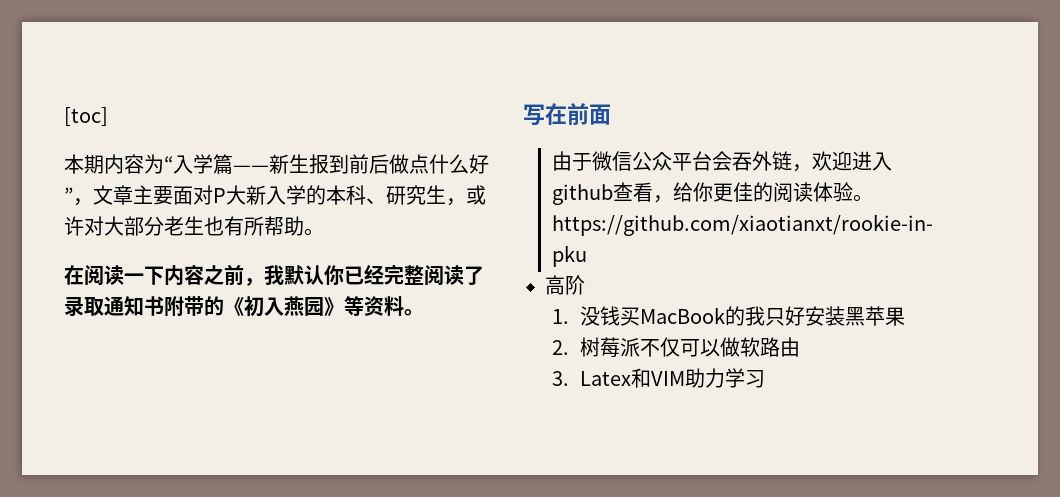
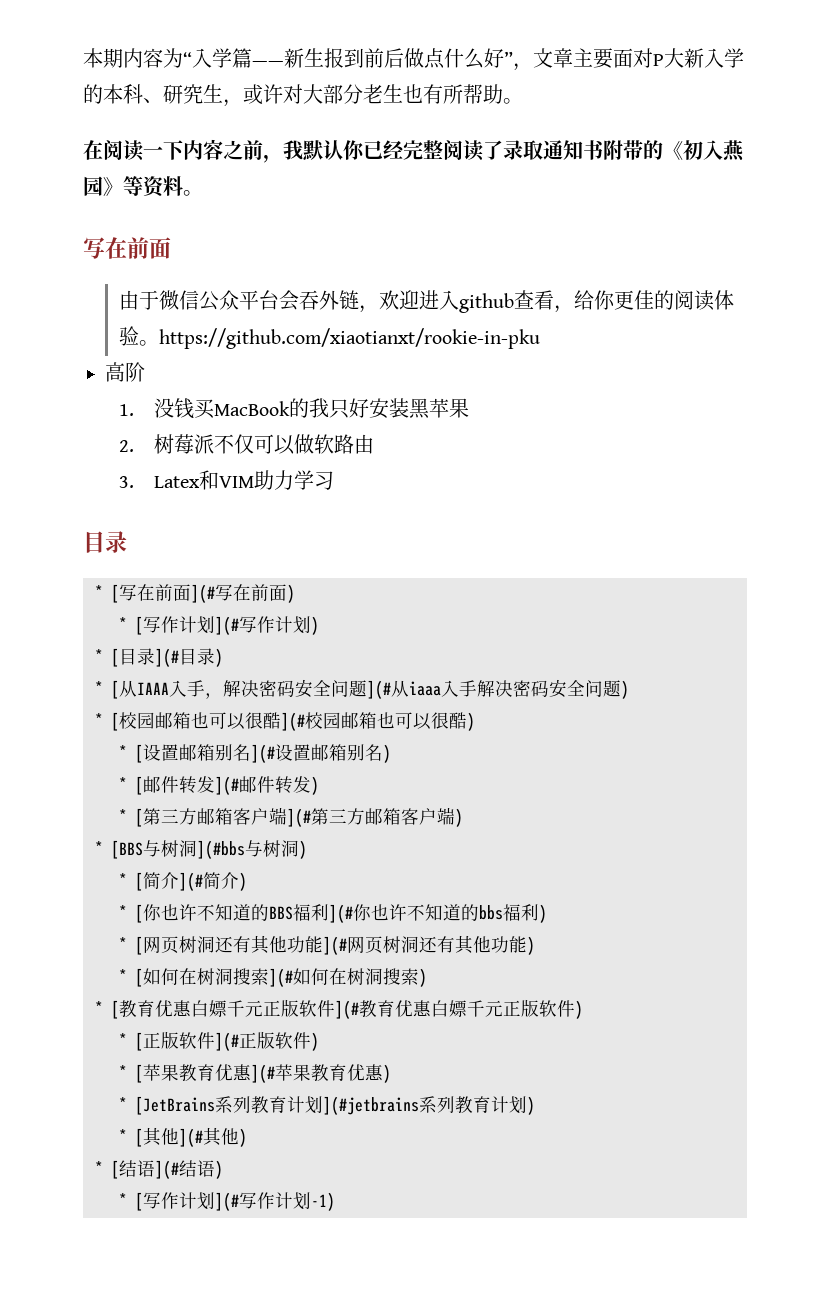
[64,107,108,127] [toc] // -> (83, 58) none
(766, 379) none -> [83,531,127,553] [95,584,295,603] [119,616,319,635] [95,648,223,667] [95,679,629,699] [95,712,475,731] [119,744,391,763] [119,776,319,795] [119,807,463,827] [95,840,307,859] [119,872,247,891] [119,904,547,923] [119,935,535,955] [119,968,427,987] [95,999,583,1019] [119,1031,319,1051] [119,1064,391,1083] [119,1096,535,1115] [119,1127,247,1147] [95,1160,223,1179] [119,1192,335,1211] // 目录 // * [写在前面](#写在前面) // * [写作计划](#写作计划) // * [目录](#目录) // * [从IAAA入手，解决密码安全问题](#从iaaa入手解决密码安全问题) // * [校园邮箱也可以很酷](#校园邮箱也可以很酷) // * [设置邮箱别名](#设置邮箱别名) // * [邮件转发](#邮件转发) // * [第三方邮箱客户端](#第三方邮箱客户端) // * [BBS与树洞](#bbs与树洞) // * [简介](#简介) // * [你也许不知道的BBS福利](#你也许不知道的bbs福利) // * [网页树洞还有其他功能](#网页树洞还有其他功能) // * [如何在树洞搜索](#如何在树洞搜索) // * [教育优惠白嫖千元正版软件](#教育优惠白嫖千元正版软件) // * [正版软件](#正版软件) // * [苹果教育优惠](#苹果教育优惠) // * [JetBrains系列教育计划](#jetbrains系列教育计划) // * [其他](#其他) // * [结语](#结语) // * [写作计划](#写作计划-1)

